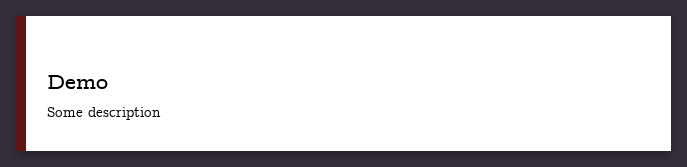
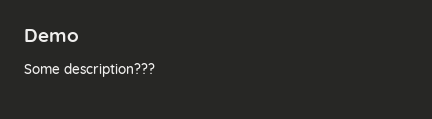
[88,107,161,120] description -> [64,63,155,77] description???

